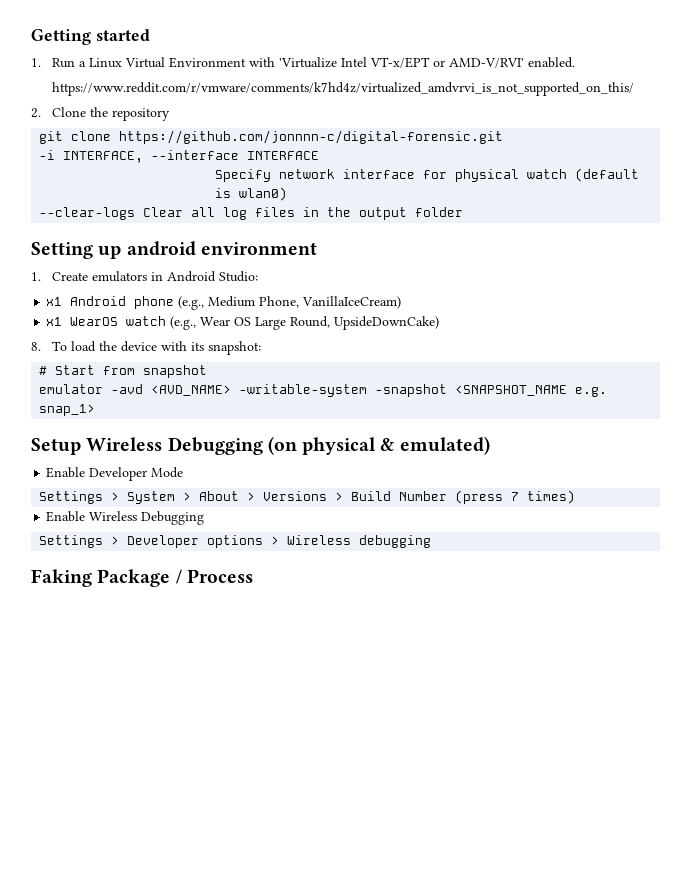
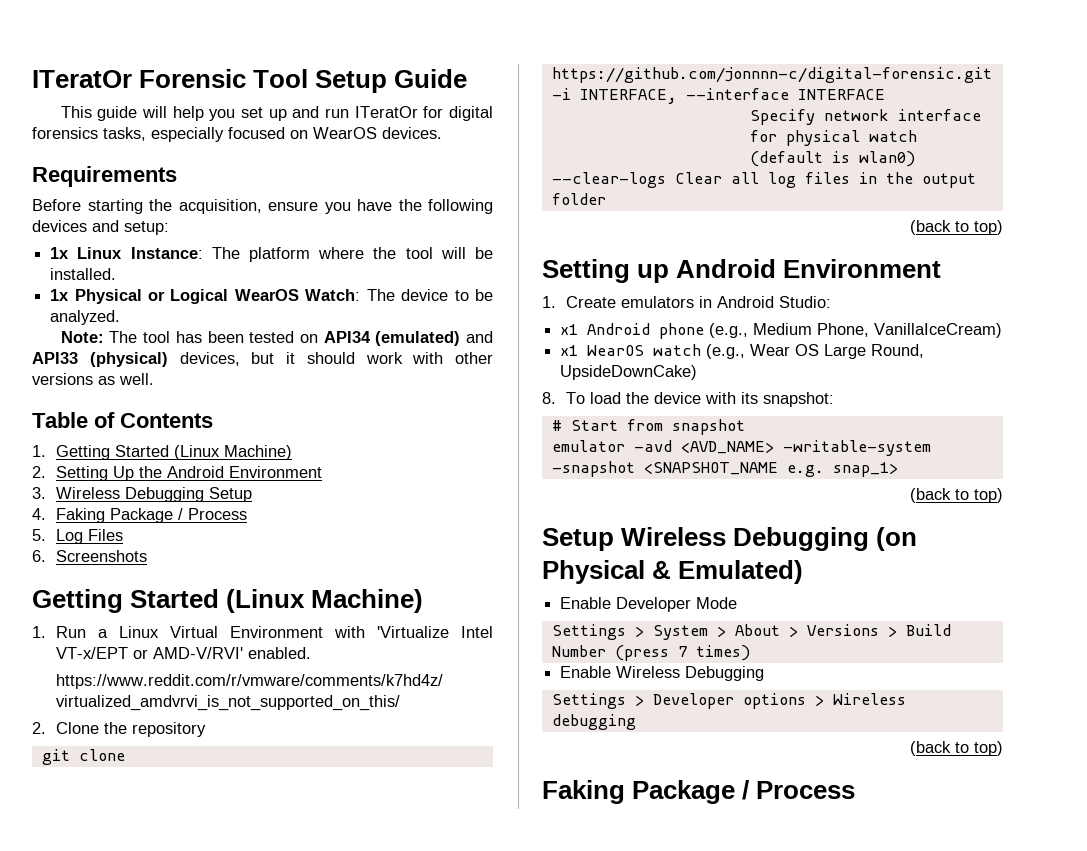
[31,29,150,45] Getting started -> [32,69,468,93] [60,106,493,121] [32,127,442,142] [32,166,177,187] [32,199,493,214] [32,220,169,235] [50,247,494,262] [50,268,117,280] [50,289,494,304] [50,310,121,325] [60,331,494,346] [32,352,493,367] [32,373,154,385] [32,412,213,428] [32,445,292,460] [32,466,322,481] [32,487,252,502] [32,508,247,523] [32,529,123,544] [32,550,147,562] [32,589,424,613] ITeratOr Forensic Tool Setup Guide // This guide will help you set up and run ITeratOr for digital forensics tasks, especially focused on WearOS devices. // Requirements // Before starting the acquisition, ensure you have the following devices and setup: // 1x Linux Instance: The platform where the tool will be installed. // 1x Physical or Logical WearOS Watch: The device to be analyzed. // Note: The tool has been tested on API34 (emulated) and API33 (physical) devices, but it should work with other versions as well. // Table of Contents // 1. Getting Started (Linux Machine) // 2. Setting Up the Android Environment // 3. Wireless Debugging Setup // 4. Faking Package / Process // 5. Log Files // 6. Screenshots // Getting Started (Linux Machine)
(464, 212) none -> [910,220,1003,235] // (back to top)
[126,241,317,256] android environment -> [676,259,942,278] Android Environment
(96, 410) none -> [910,488,1003,503] // (back to top)
[302,436,490,455] physical & emulated) -> [542,560,804,584] Physical & Emulated)
(432, 541) none -> [910,741,1003,756] // (back to top)

